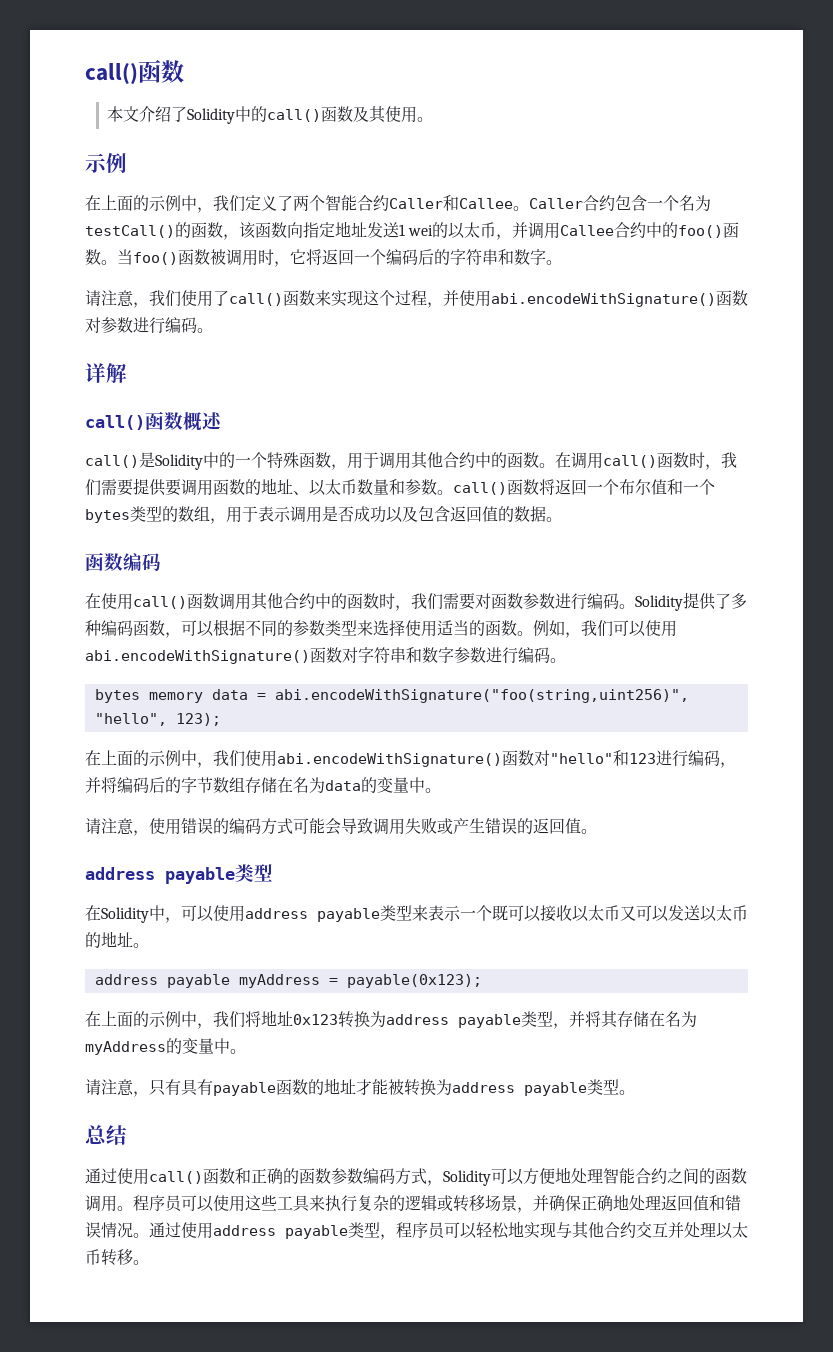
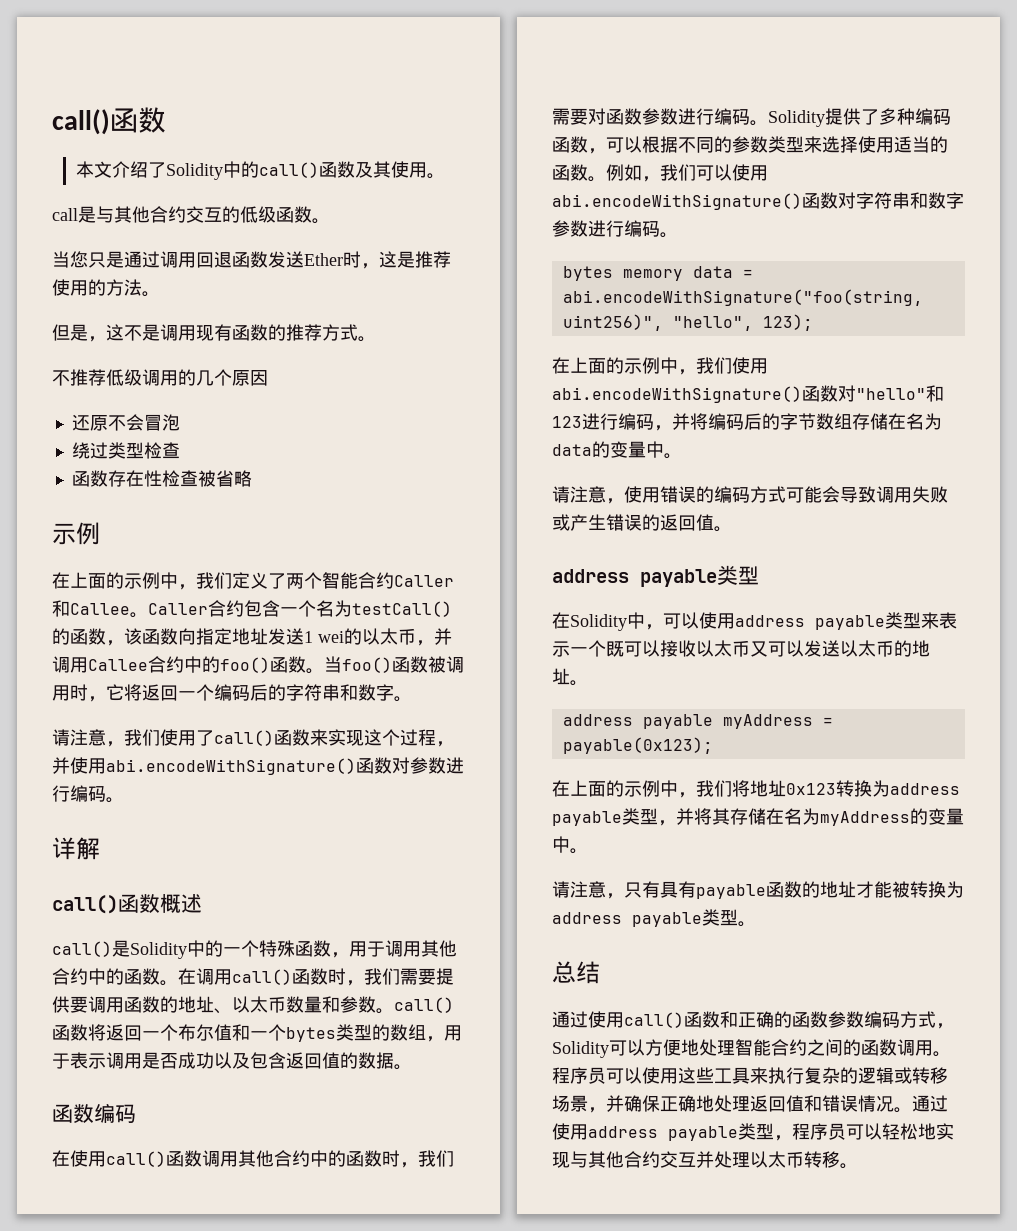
(434, 119) none -> [52,206,330,224] [52,251,451,269] [52,279,160,297] [52,324,376,342] [52,369,268,386] [71,414,180,431] [71,442,180,459] [71,470,252,487] // call是与其他合约交互的低级函数。 // 当您只是通过调用回退函数发送Ether时，这是推荐使用的方法。 // 但是，这不是调用现有函数的推荐方式。 // 不推荐低级调用的几个原因 // 还原不会冒泡 // 绕过类型检查 // 函数存在性检查被省略

